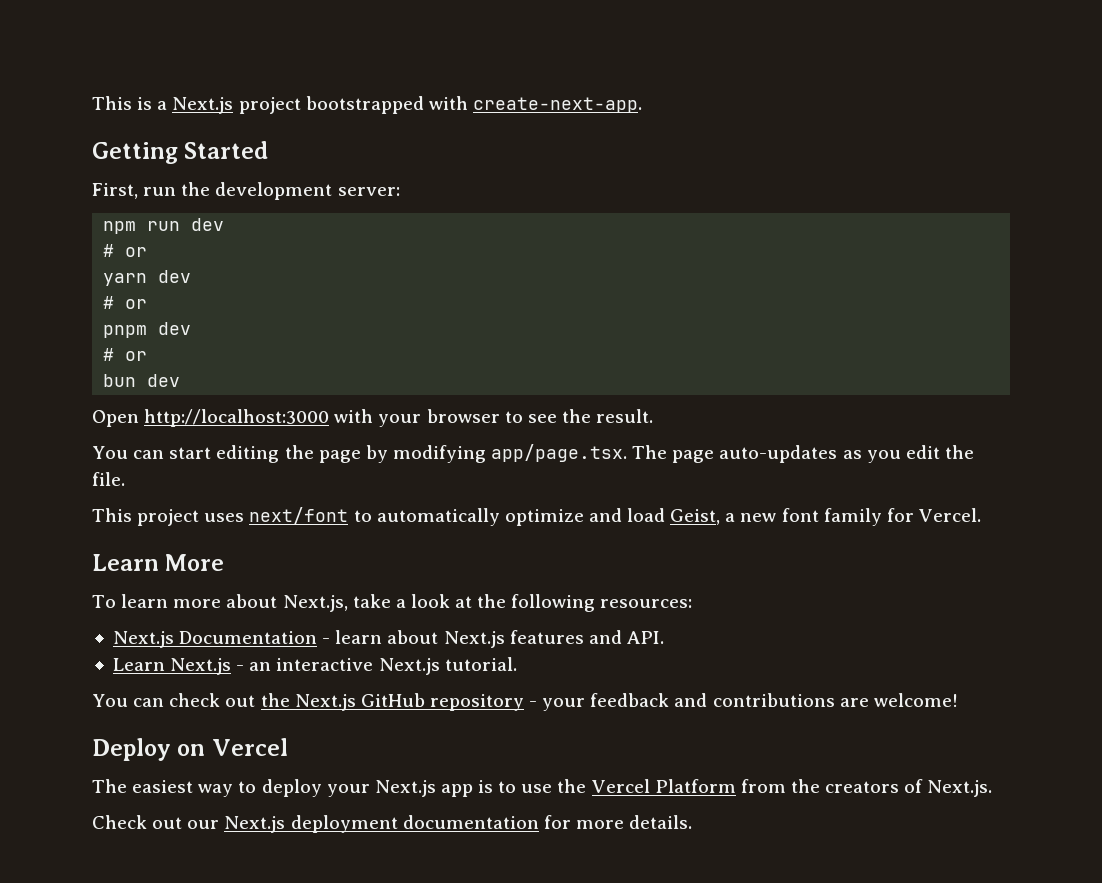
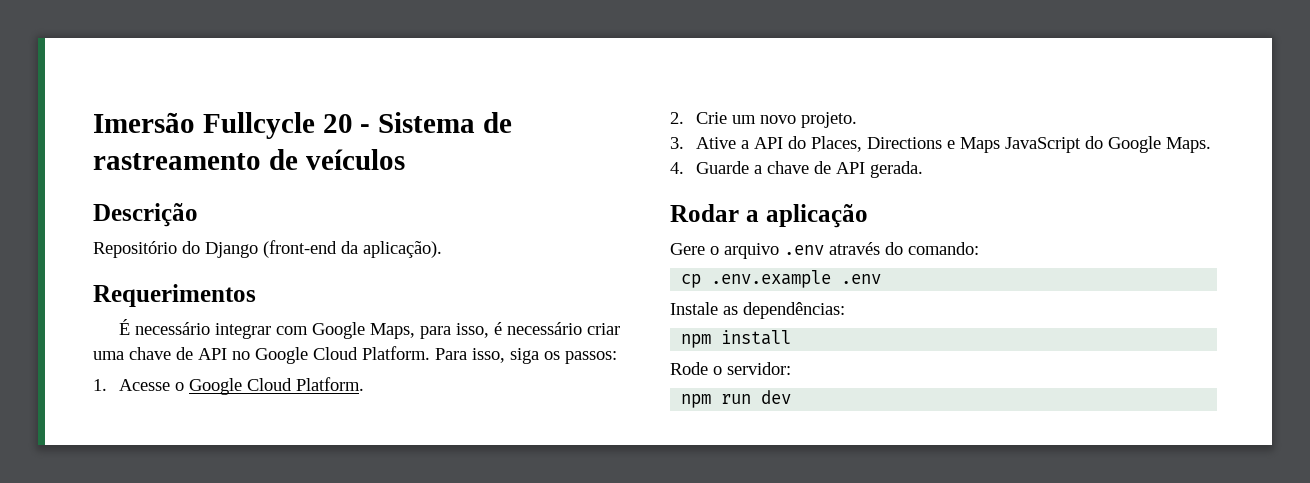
[92,96,642,114] [92,141,269,164] [92,182,400,200] [103,218,225,234] [103,244,148,257] [103,270,192,286] [103,296,148,309] [103,322,192,338] [103,348,148,361] [103,374,181,387] [92,409,654,427] [92,444,974,463] [92,472,125,486] [92,507,981,526] [92,554,225,571] [92,594,693,612] [112,630,664,648] [112,657,517,675] [92,693,958,711] [92,738,288,761] [92,779,993,797] [92,815,693,833] This is a Next.js project bootstrapped with create-next-app. // Getting Started // First, run the development server: // npm run dev // # or // yarn dev // # or // pnpm dev // # or // bun dev // Open http://localhost:3000 with your browser to see the result. // You can start editing the page by modifying app/page.tsx. The page auto-updates as you edit the file. // This project uses next/font to automatically optimize and load Geist, a new font family for Vercel. // Learn More // To learn more about Next.js, take a look at the following resources: // Next.js Documentation - learn about Next.js features and API. // Learn Next.js - an interactive Next.js tutorial. // You can check out the Next.js GitHub repository - your feedback and contributions are welcome! // Deploy on Vercel // The easiest way to deploy your Next.js app is to use the Vercel Platform from the creators of Next.js. // Check out our Next.js deployment documentation for more details. -> [93,112,513,139] [93,149,405,170] [93,203,198,227] [93,240,442,258] [93,284,256,307] [118,319,620,339] [93,346,617,364] [93,377,364,395] [670,112,857,128] [670,136,1211,153] [670,161,923,178] [670,204,868,228] [670,242,979,259] [681,270,882,288] [670,302,845,319] [681,330,792,348] [670,362,791,375] [681,390,792,408] Imersão Fullcycle 20 - Sistema de rastreamento de veículos // Descrição // Repositório do Django (front-end da aplicação). // Requerimentos // É necessário integrar com Google Maps, para isso, é necessário criar uma chave de API no Google Cloud Platform. Para isso, siga os passos: // 1. Acesse o Google Cloud Platform. // 2. Crie um novo projeto. // 3. Ative a API do Places, Directions e Maps JavaScript do Google Maps. // 4. Guarde a chave de API gerada. // Rodar a aplicação // Gere o arquivo .env através do comando: // cp .env.example .env // Instale as dependências: // npm install // Rode o servidor: // npm run dev

